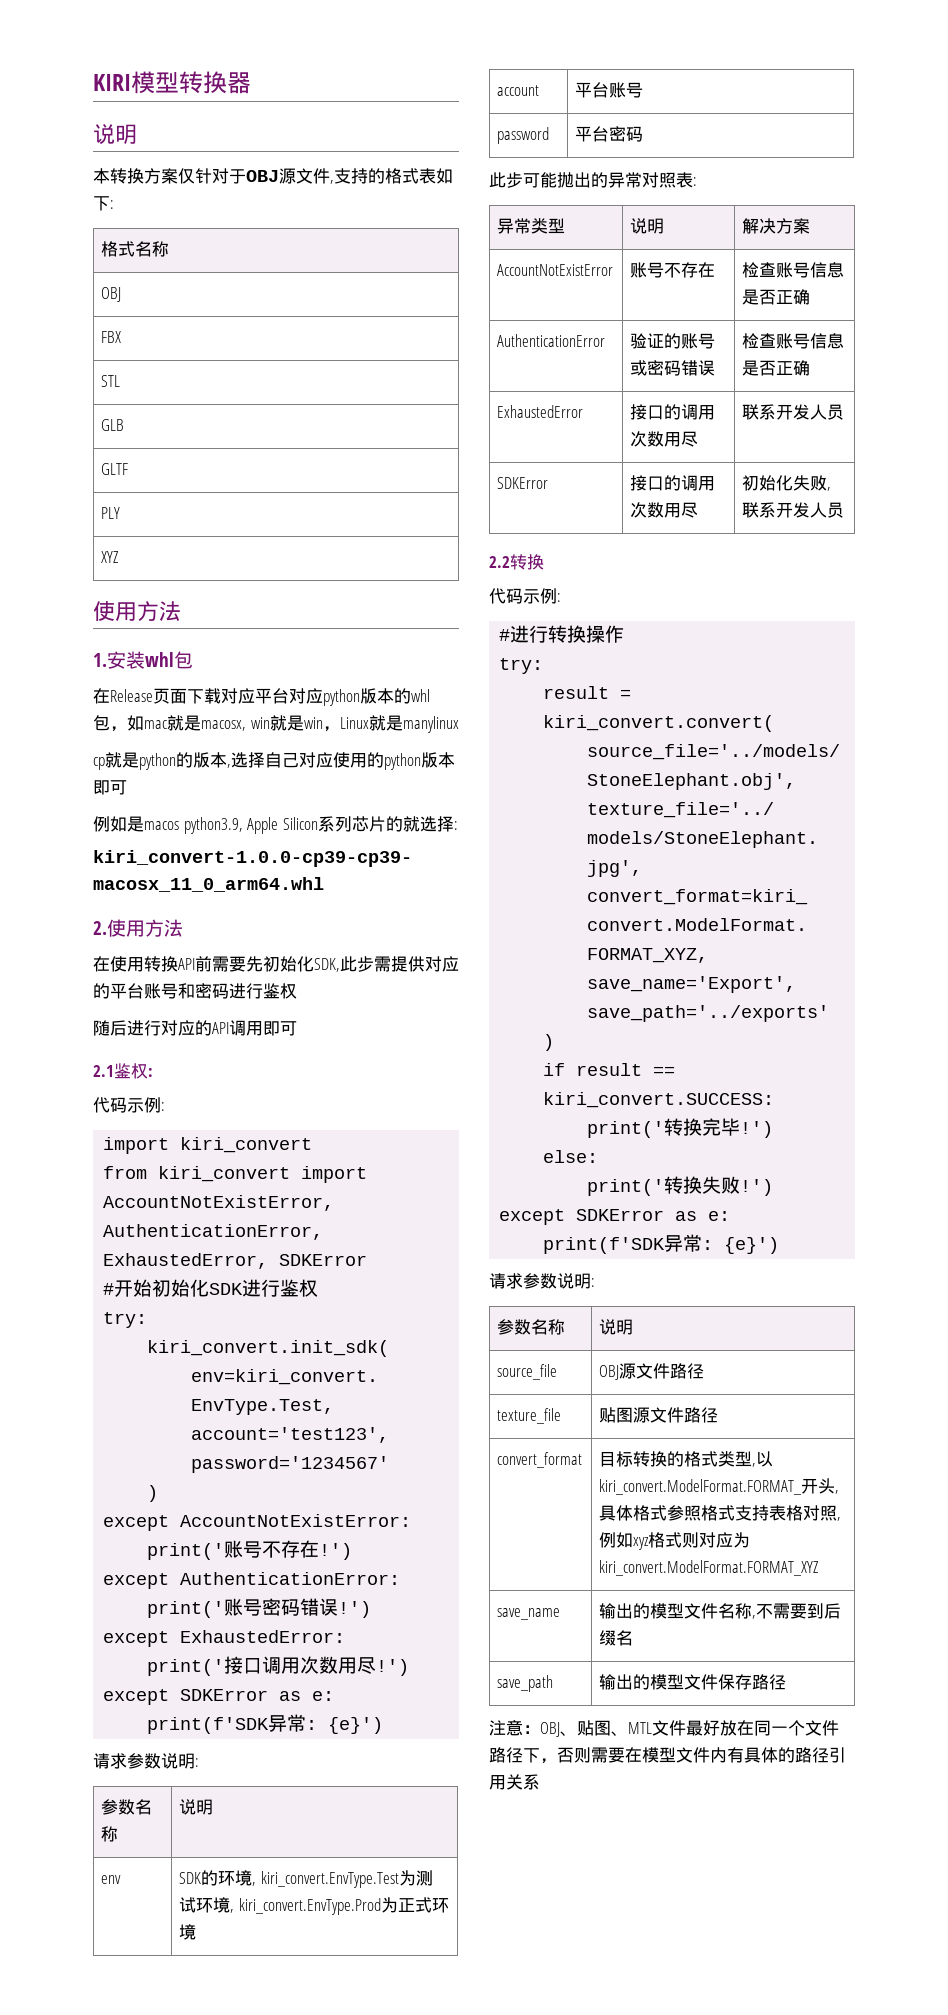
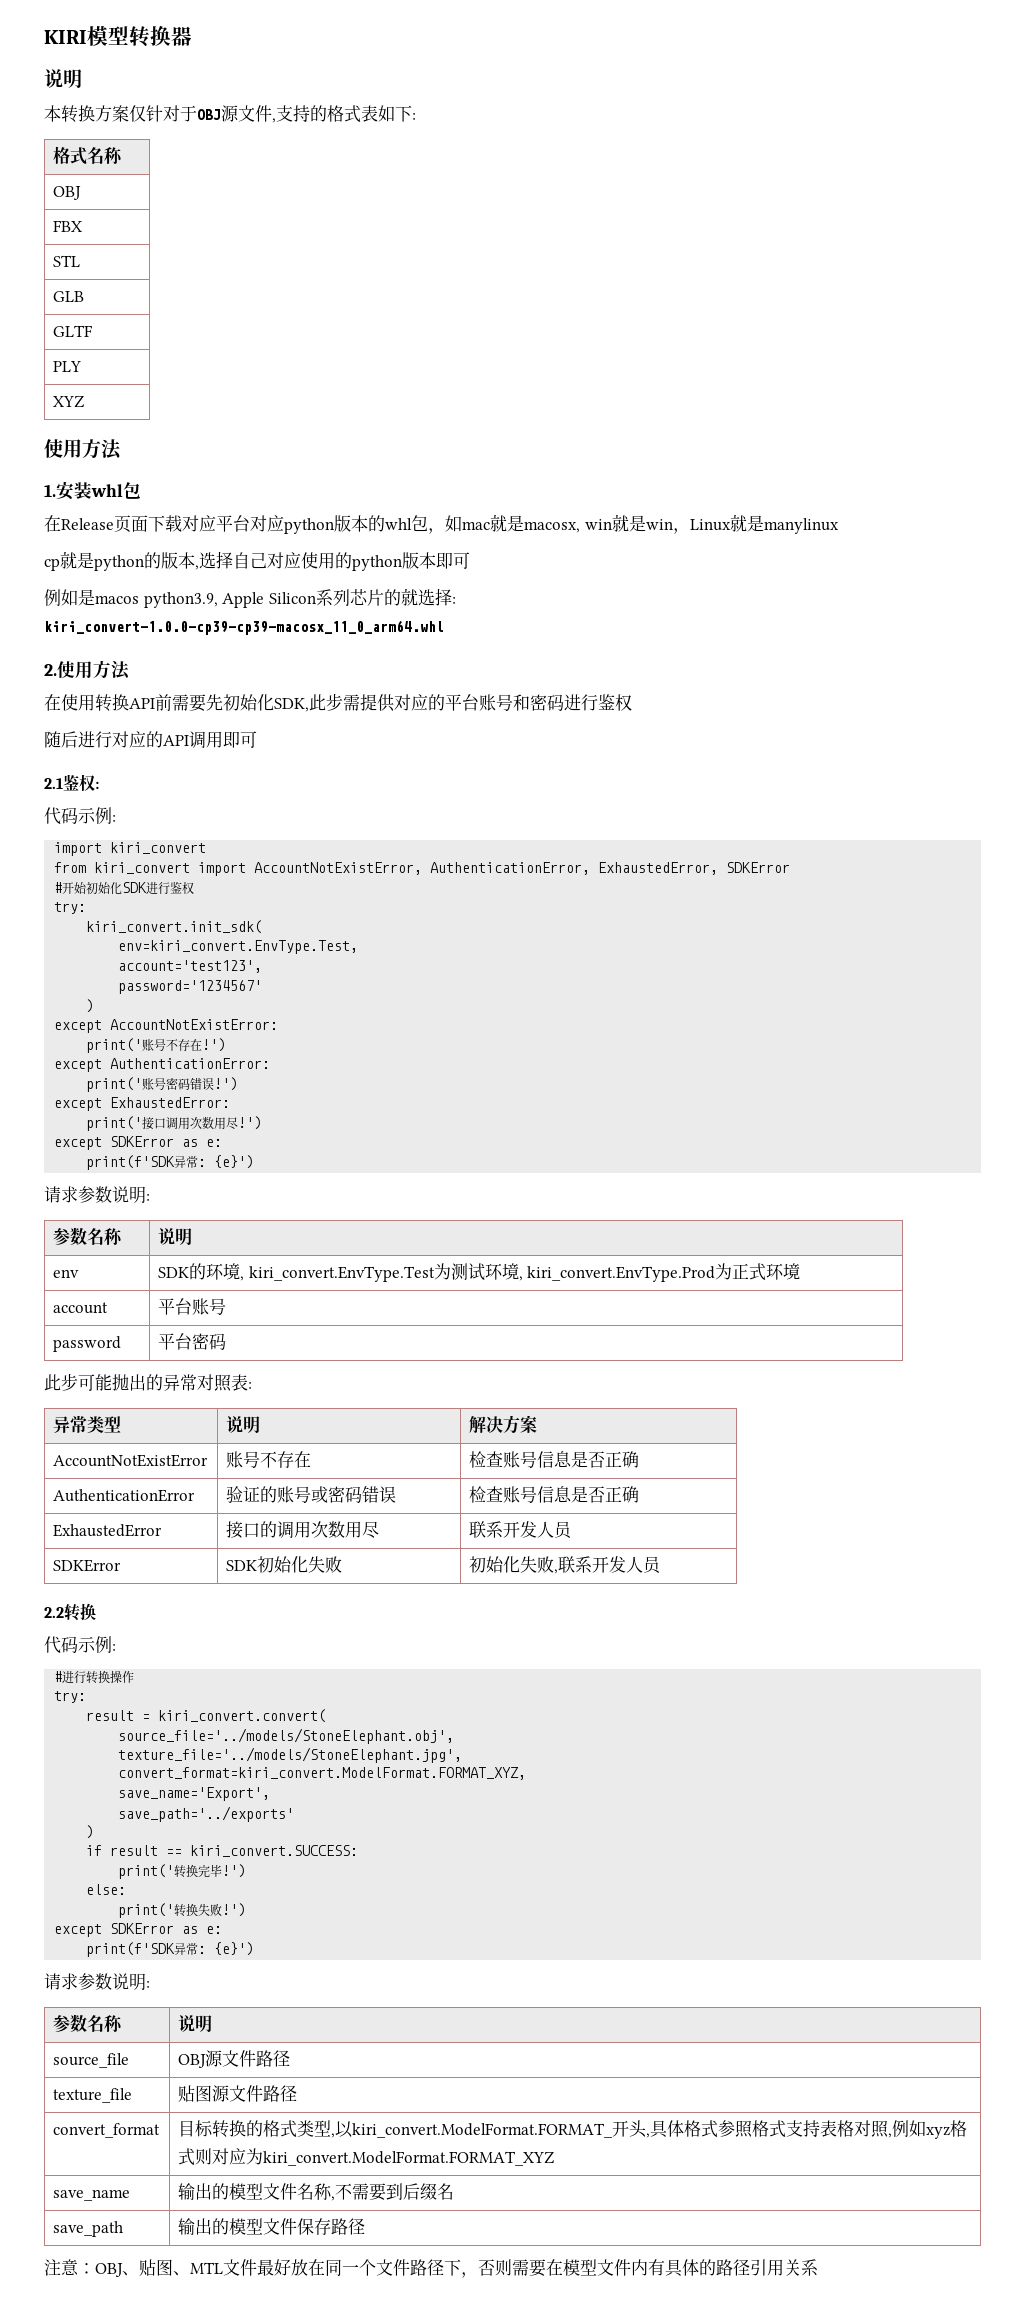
[630,475,716,491] [630,502,699,518] 接口的调用次数用尽 -> [226,1556,343,1573] SDK初始化失败

